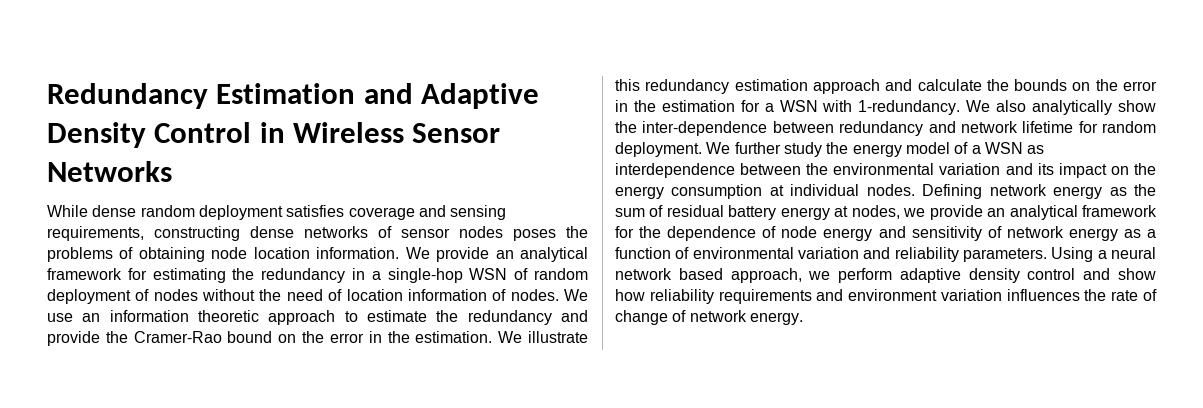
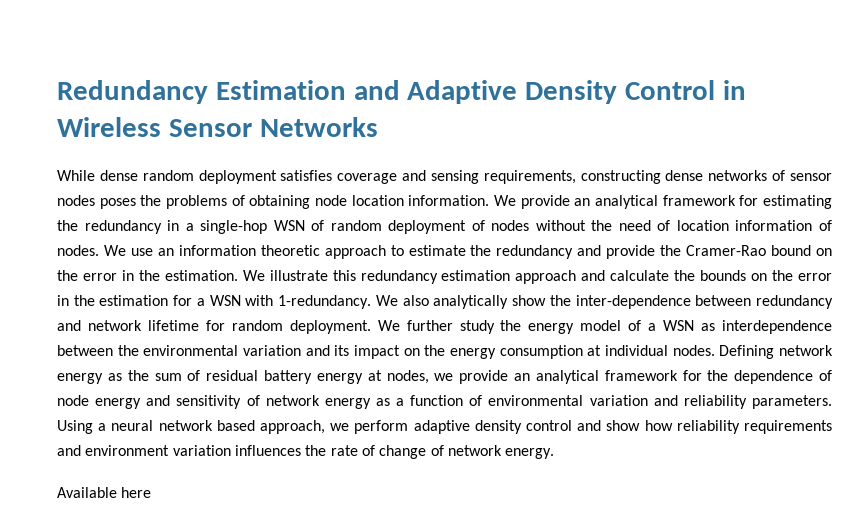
(803, 318) none -> [57,487,152,498] // Available here

